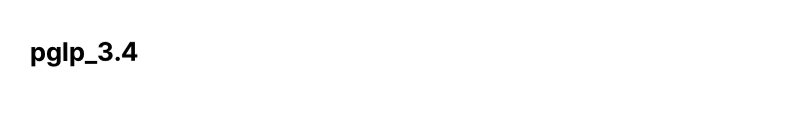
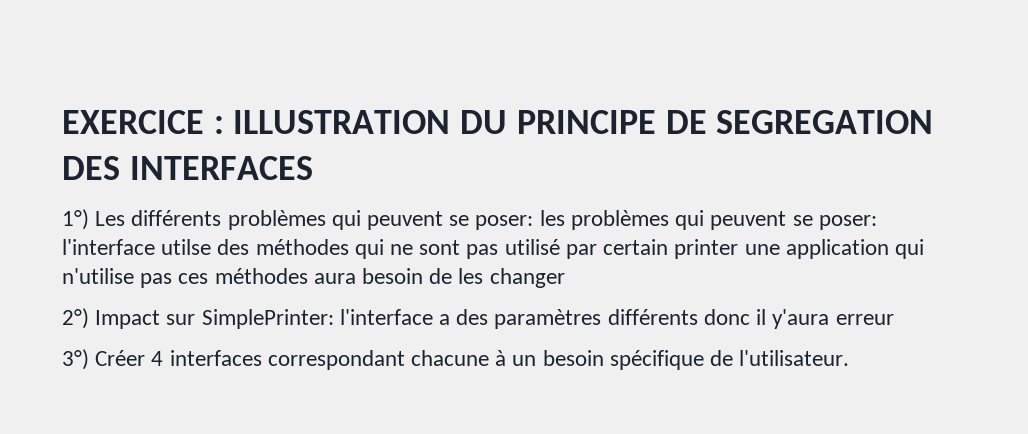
[29,41,138,68] pglp_3.4 -> [62,110,934,134] [62,156,313,180] [62,209,877,230] [62,239,924,259] [62,268,565,288] [62,308,894,329] [62,349,850,370] EXERCICE : ILLUSTRATION DU PRINCIPE DE SEGREGATION DES INTERFACES // 1°) Les différents problèmes qui peuvent se poser: les problèmes qui peuvent se poser: l'interface utilse des méthodes qui ne sont pas utilisé par certain printer une application qui n'utilise pas ces méthodes aura besoin de les changer // 2°) Impact sur SimplePrinter: l'interface a des paramètres différents donc il y'aura erreur // 3°) Créer 4 interfaces correspondant chacune à un besoin spécifique de l'utilisateur.

